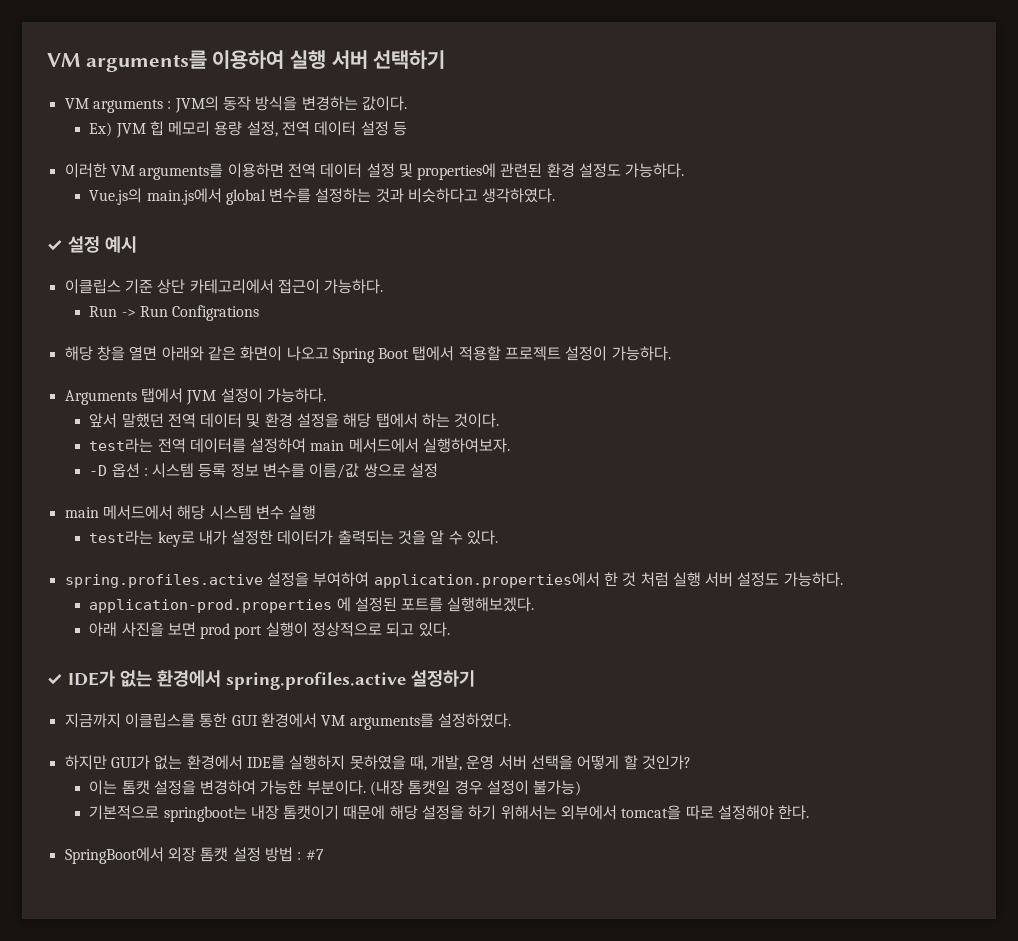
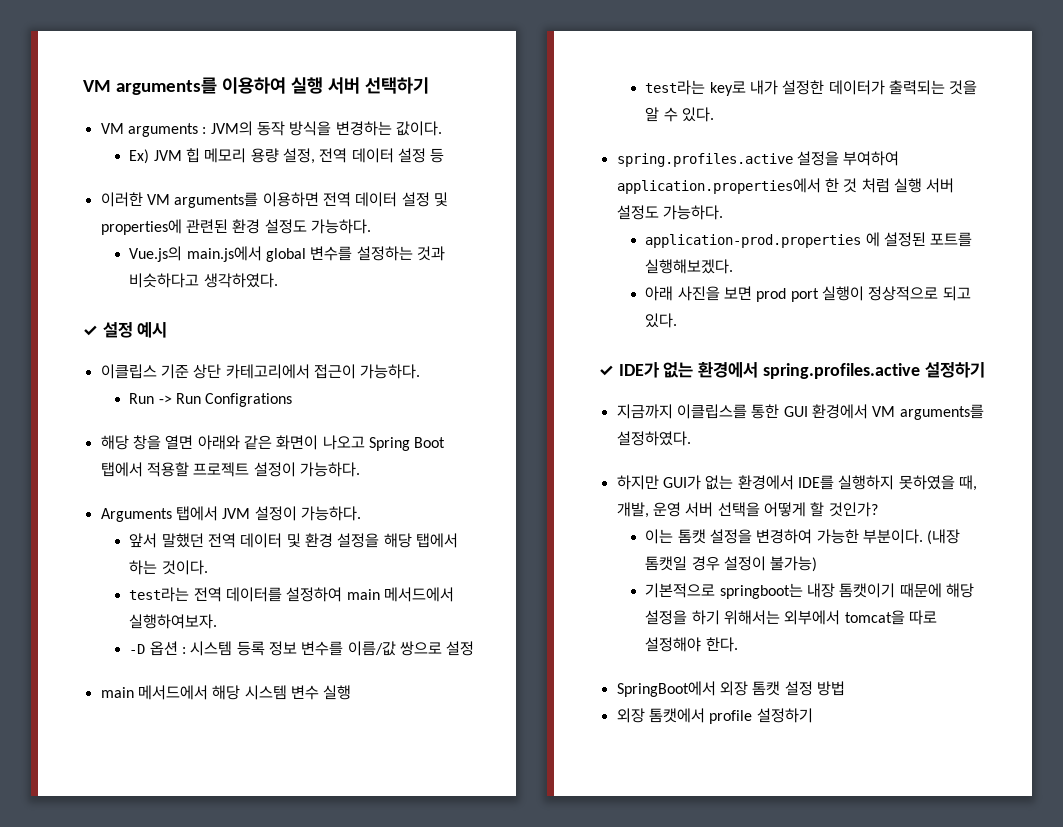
[297,849,324,860] : #7 -> [616,708,813,724] // 외장 톰캣에서 profile 설정하기

